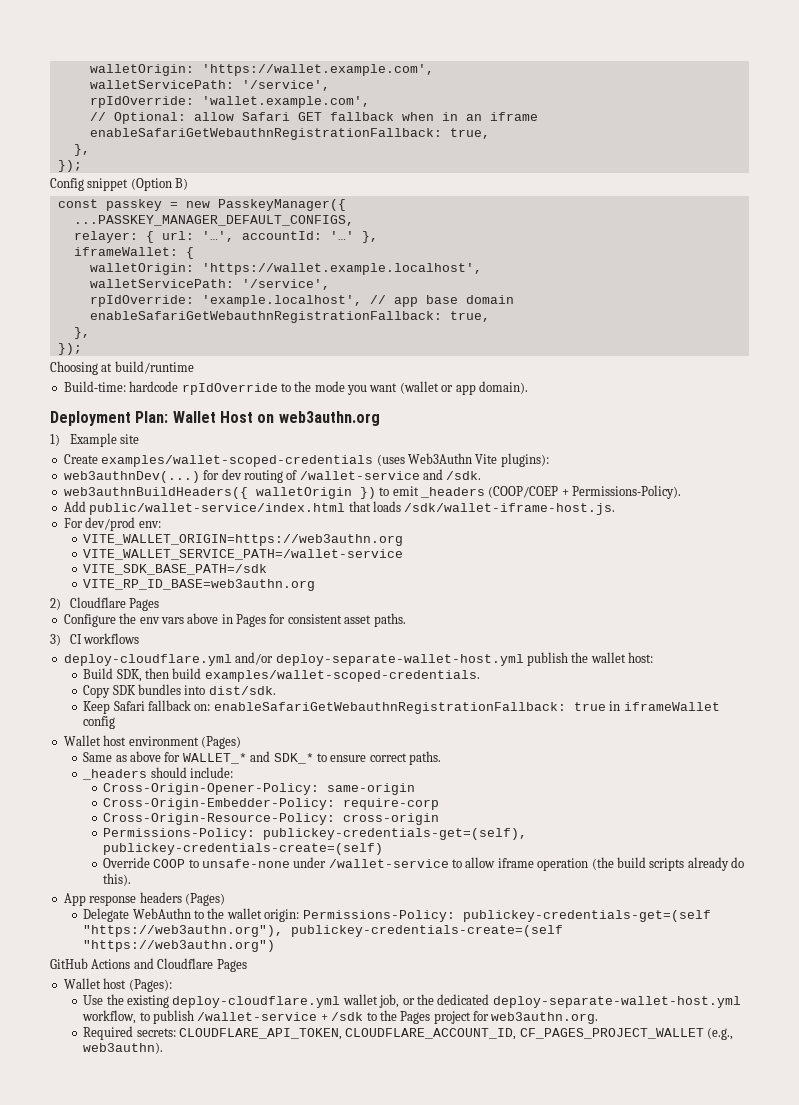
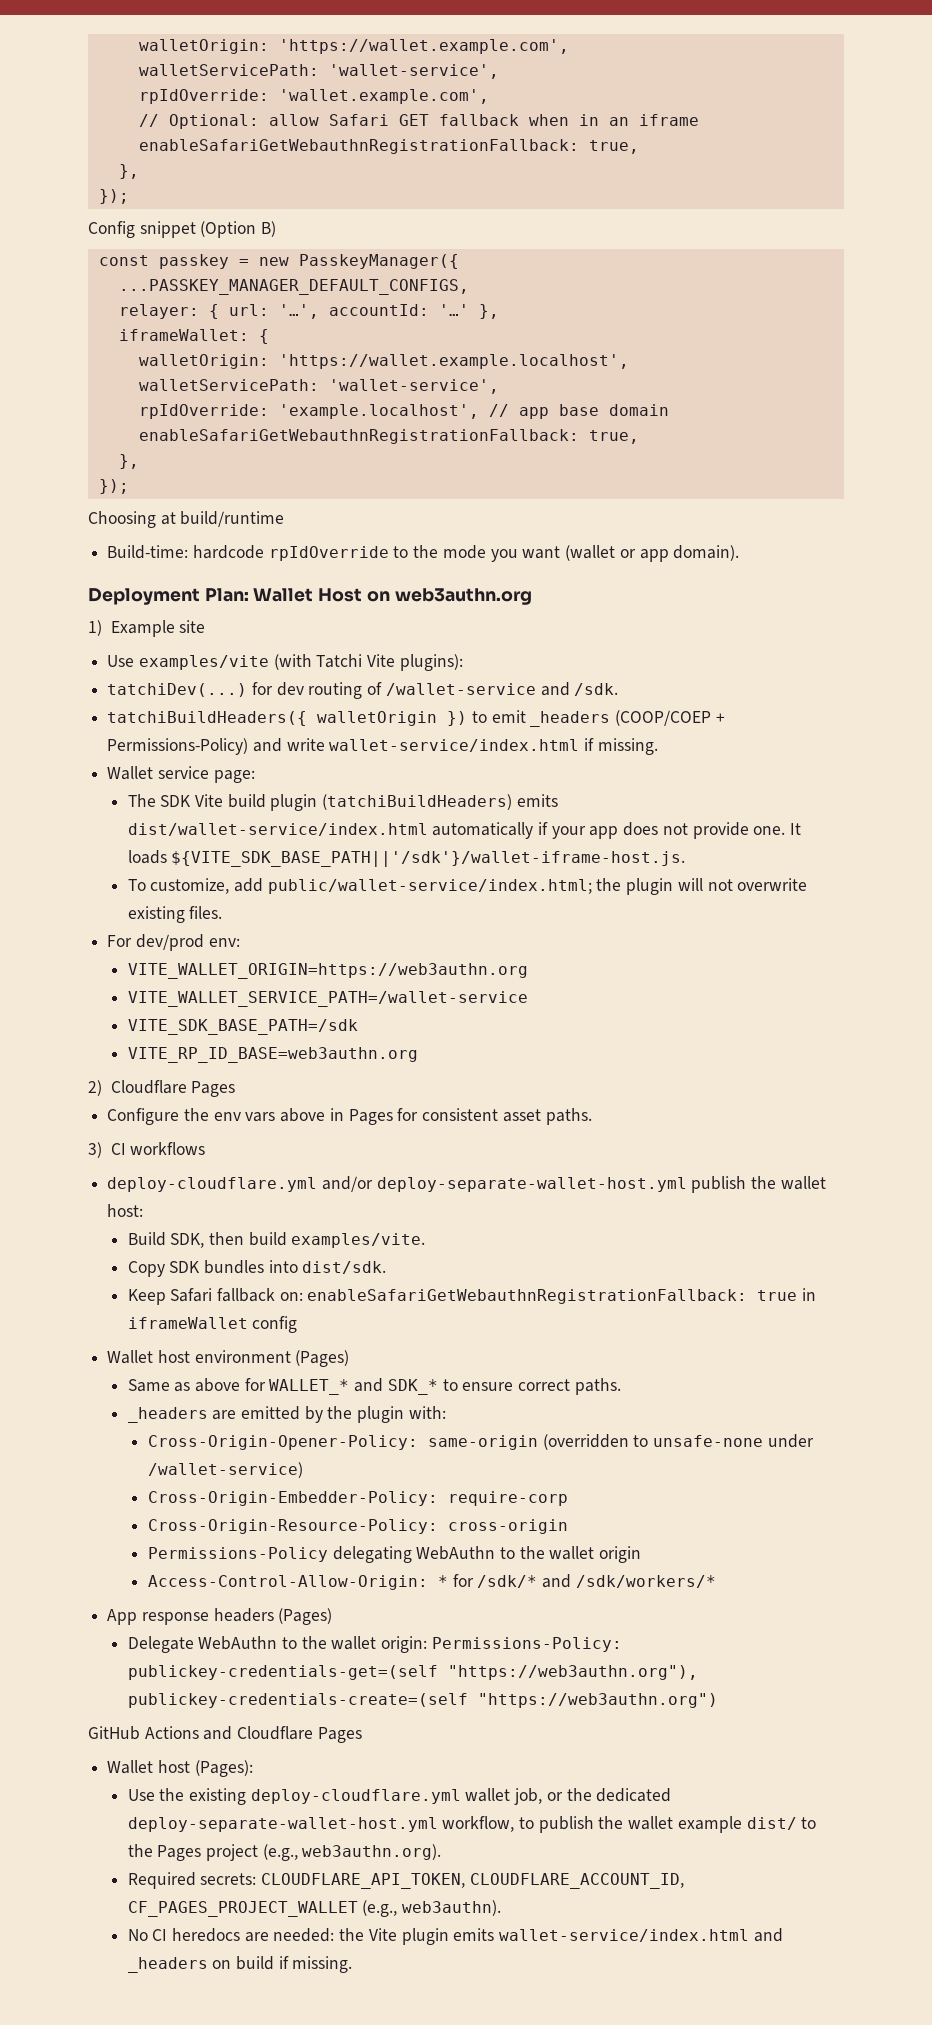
[241,80,330,91] '/service', -> [328,64,499,79] 'wallet-service',
[241,279,330,290] '/service', -> [328,379,499,394] 'wallet-service',
[63,453,472,467] Create examples/wallet-scoped-credentials (uses Web3Authn -> [107,654,363,670] Use examples/vite (with Tatchi
[63,471,200,483] web3authnDev(...) -> [107,683,248,697] tatchiDev(...)
[63,487,248,499] web3authnBuildHeaders({ -> [107,711,308,726] tatchiBuildHeaders({
[572,485,681,499] [63,501,616,515] Permissions‑Policy). // Add public/wallet-service/index.html that loads /sdk/wallet-iframe-host.js. -> [107,738,658,755] [107,766,255,783] [127,794,558,811] [127,822,802,839] [127,850,686,867] [127,878,808,895] [127,906,223,923] Permissions‑Policy) and write wallet-service/index.html if missing. // Wallet service page: // The SDK Vite build plugin (tatchiBuildHeaders) emits dist/wallet-service/index.html automatically if your app does not provide one. It loads ${VITE_SDK_BASE_PATH||'/sdk'}/wallet-iframe-host.js. // To customize, add public/wallet-service/index.html; the plugin will not overwrite existing files.
[204,670,480,682] examples/wallet-scoped-credentials. -> [291,1233,426,1248] examples/vite.
[150,767,234,778] [102,783,415,795] [102,798,439,810] [102,813,439,825] [102,828,527,840] [102,843,383,855] [102,857,745,871] [102,873,131,886] should include: // Cross-Origin-Opener-Policy: same-origin // Cross-Origin-Embedder-Policy: require-corp // Cross-Origin-Resource-Policy: cross-origin // Permissions-Policy: publickey-credentials-get=(self), publickey-credentials-create=(self) // Override COOP to unsafe-none under /wallet-service to allow iframe operation (the build scripts already do this). -> [212,1406,446,1423] [147,1434,814,1450] [147,1462,303,1478] [147,1491,568,1506] [147,1519,568,1534] [147,1546,642,1563] [147,1574,716,1590] are emitted by the plugin with: // Cross-Origin-Opener-Policy: same-origin (overridden to unsafe-none under /wallet-service) // Cross-Origin-Embedder-Policy: require-corp // Cross-Origin-Resource-Policy: cross-origin // Permissions-Policy delegating WebAuthn to the wallet origin // Access-Control-Allow-Origin: * for /sdk/* and /sdk/workers/*
[197,1012,364,1021] /wallet-service + /sdk -> [598,1816,797,1833] the wallet example dist/
[473,1011,599,1024] for web3authn.org. -> [262,1844,442,1861] (e.g., web3authn.org).
(164, 1048) none -> [127,1928,783,1945] [127,1956,353,1973] // No CI heredocs are needed: the Vite plugin emits wallet-service/index.html and _headers on build if missing.

